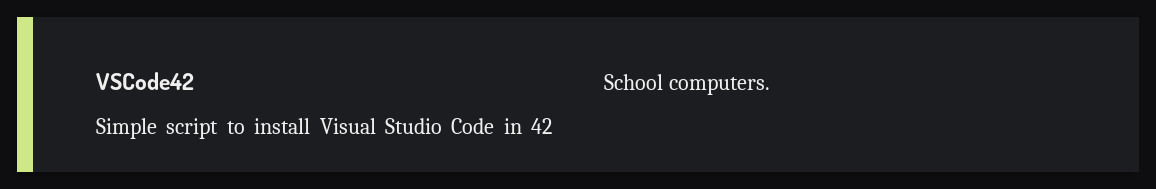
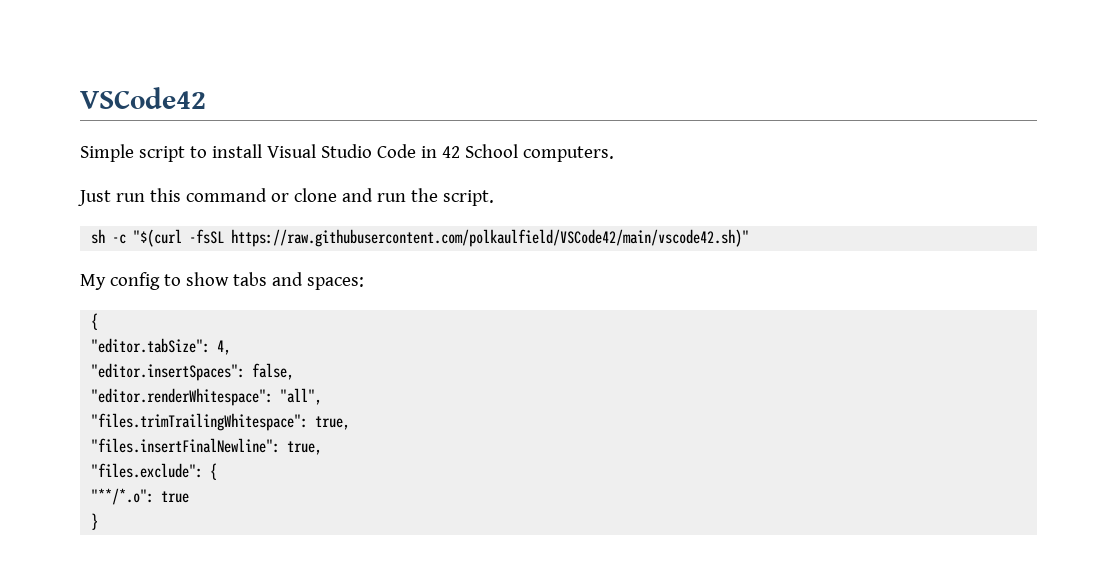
(770, 86) none -> [78,188,494,206] [91,229,750,247] [80,272,364,290] [91,313,99,330] [91,338,232,355] [91,363,295,381] [91,388,323,406] [91,413,351,431] [91,438,323,455] [91,463,218,480] [91,488,190,505] [91,513,99,530] // Just run this command or clone and run the script. // sh -c "$(curl -fsSL https://raw.githubusercontent.com/polkaulfield/VSCode42/main/vscode42.sh)" // My config to show tabs and spaces: // { // "editor.tabSize": 4, // "editor.insertSpaces": false, // "editor.renderWhitespace": "all", // "files.trimTrailingWhitespace": true, // "files.insertFinalNewline": true, // "files.exclude": { // "**/*.o": true // }

